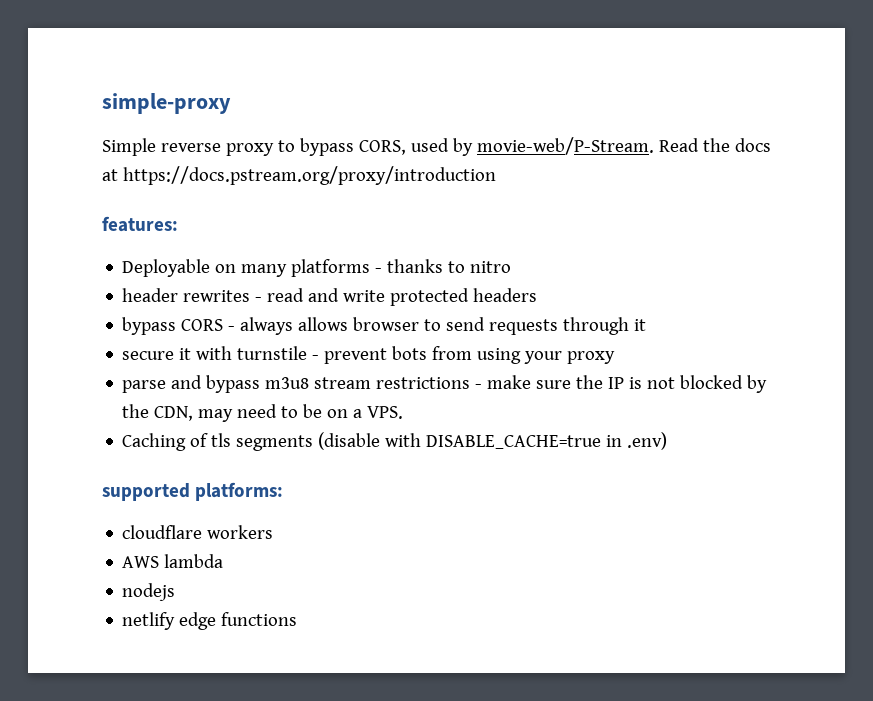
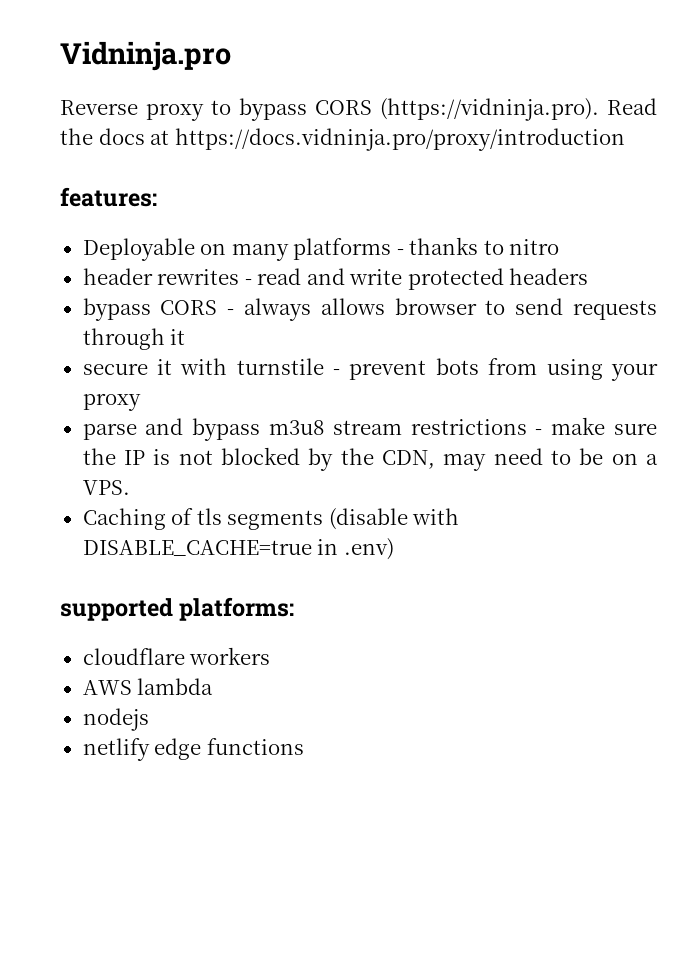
[102,93,231,114] [102,137,654,156] simple-proxy // Simple reverse proxy to bypass CORS, used by movie-web/P-Stream. -> [60,41,231,71] [60,98,599,121] Vidninja.pro // Reverse proxy to bypass CORS (https://vidninja.pro).
[122,166,496,185] https://docs.pstream.org/proxy/introduction -> [174,128,625,151] https://docs.vidninja.pro/proxy/introduction

